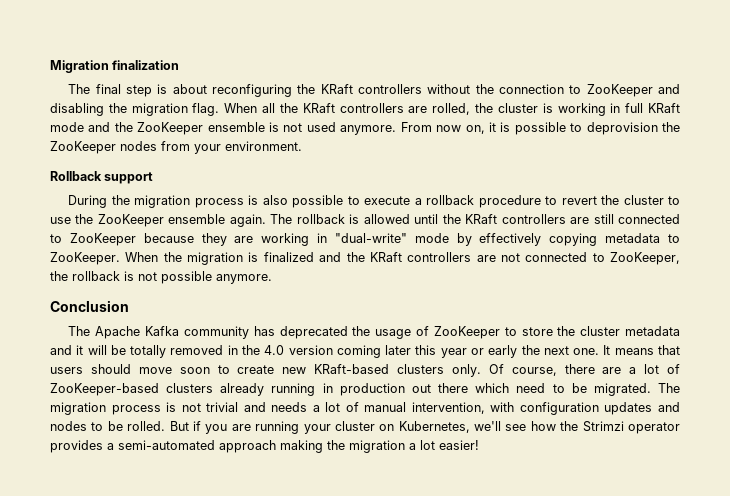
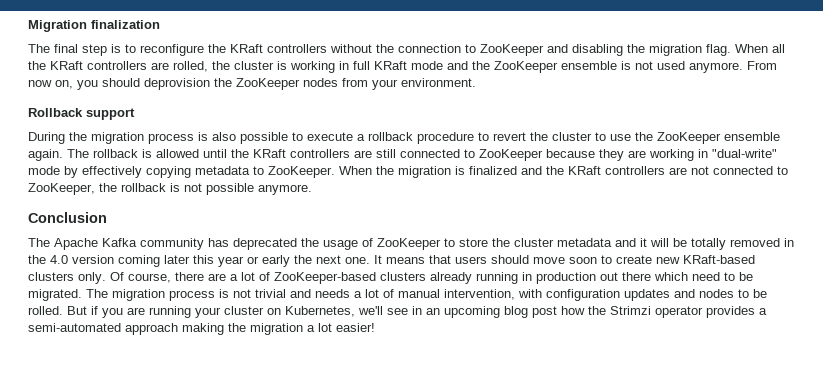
[172,84,293,97] about reconfiguring -> [125,44,204,56] to reconfigure
[488,122,583,135] it is possible to -> [77,78,140,90] you should
(527, 427) none -> [412,306,557,318] in an upcoming blog post

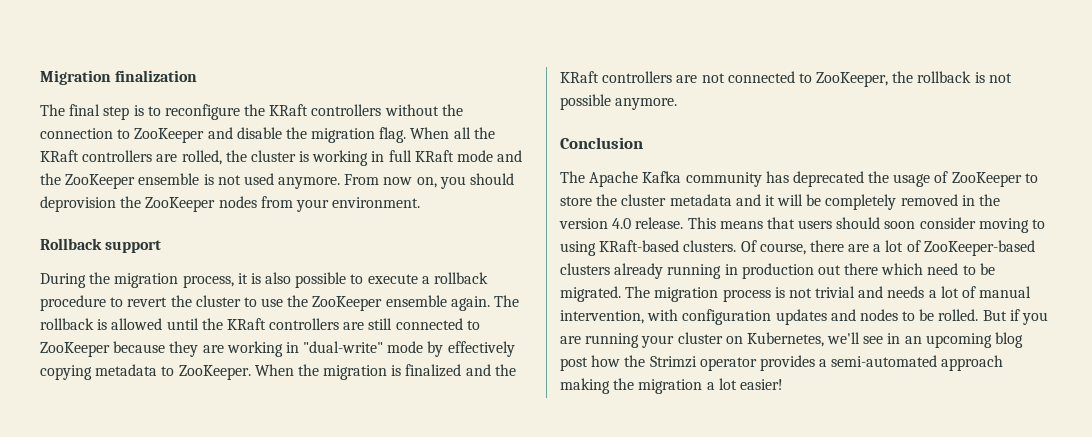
[572,44,623,56] disabling -> [236,127,282,139] disable
[148,133,194,144] process -> [182,273,248,288] process, it
[691,238,726,250] totally -> [825,194,897,210] completely
[50,255,755,267] [28,272,106,284] 4.0 version coming later this year or early the next one. It means that users should move soon to create new KRaft-based clusters only. -> [559,217,1046,233] [560,240,737,256] version 4.0 release. This means that users should soon consider moving to using KRaft-based clusters.

